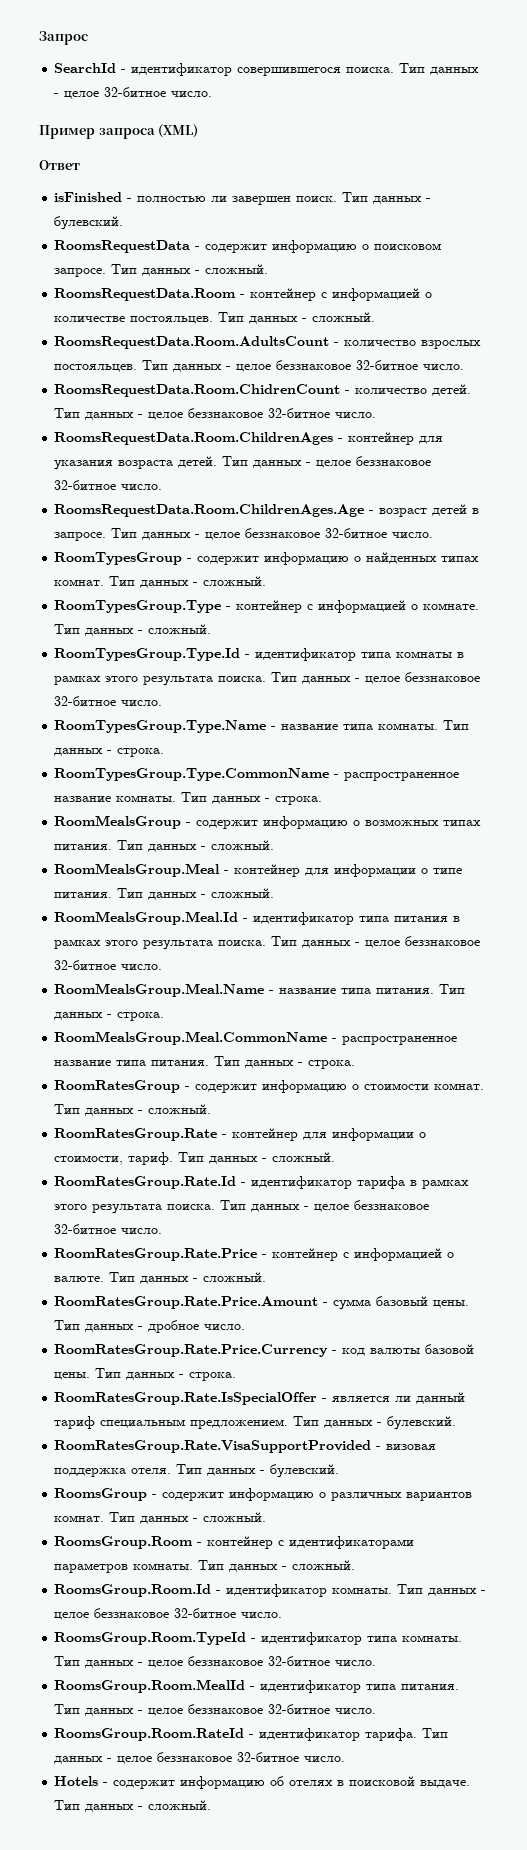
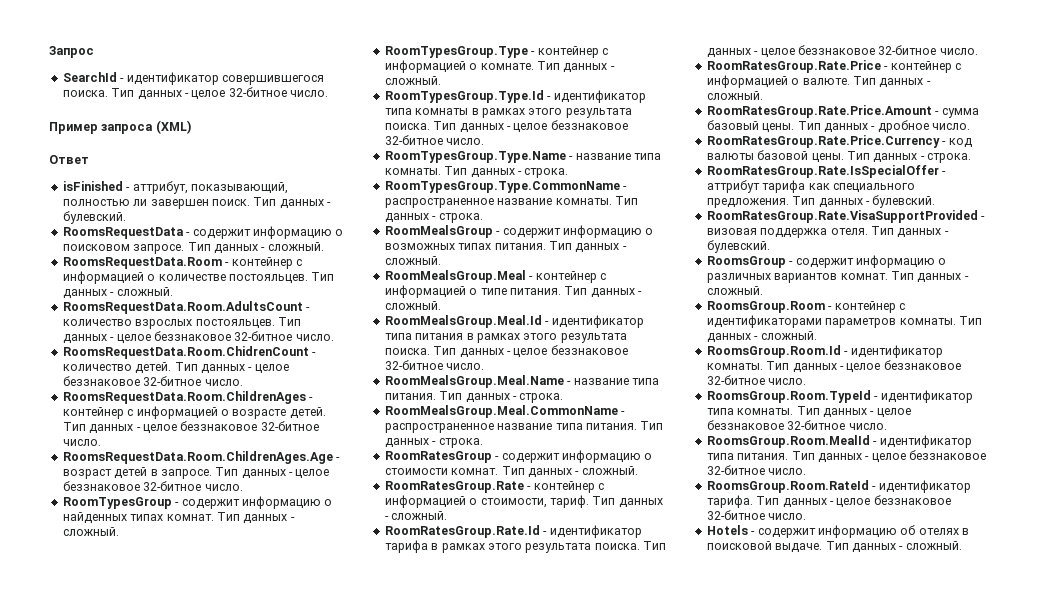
(133, 200) none -> [132,181,288,194] аттрибут, показывающий,
[419,436,444,444] [54,460,174,470] для указания возраста -> [127,406,287,419] с информацией о возрасте
[305,864,417,877] для информации -> [599,273,606,280] [384,285,466,298] с информацией
[303,1128,415,1141] для информации -> [597,483,604,490] [384,495,466,508] с информацией
[332,1392,466,1404] [54,1416,289,1429] является ли данный тариф специальным предложением. -> [706,180,915,193] [706,198,789,208] аттрибут тарифа как специального предложения.

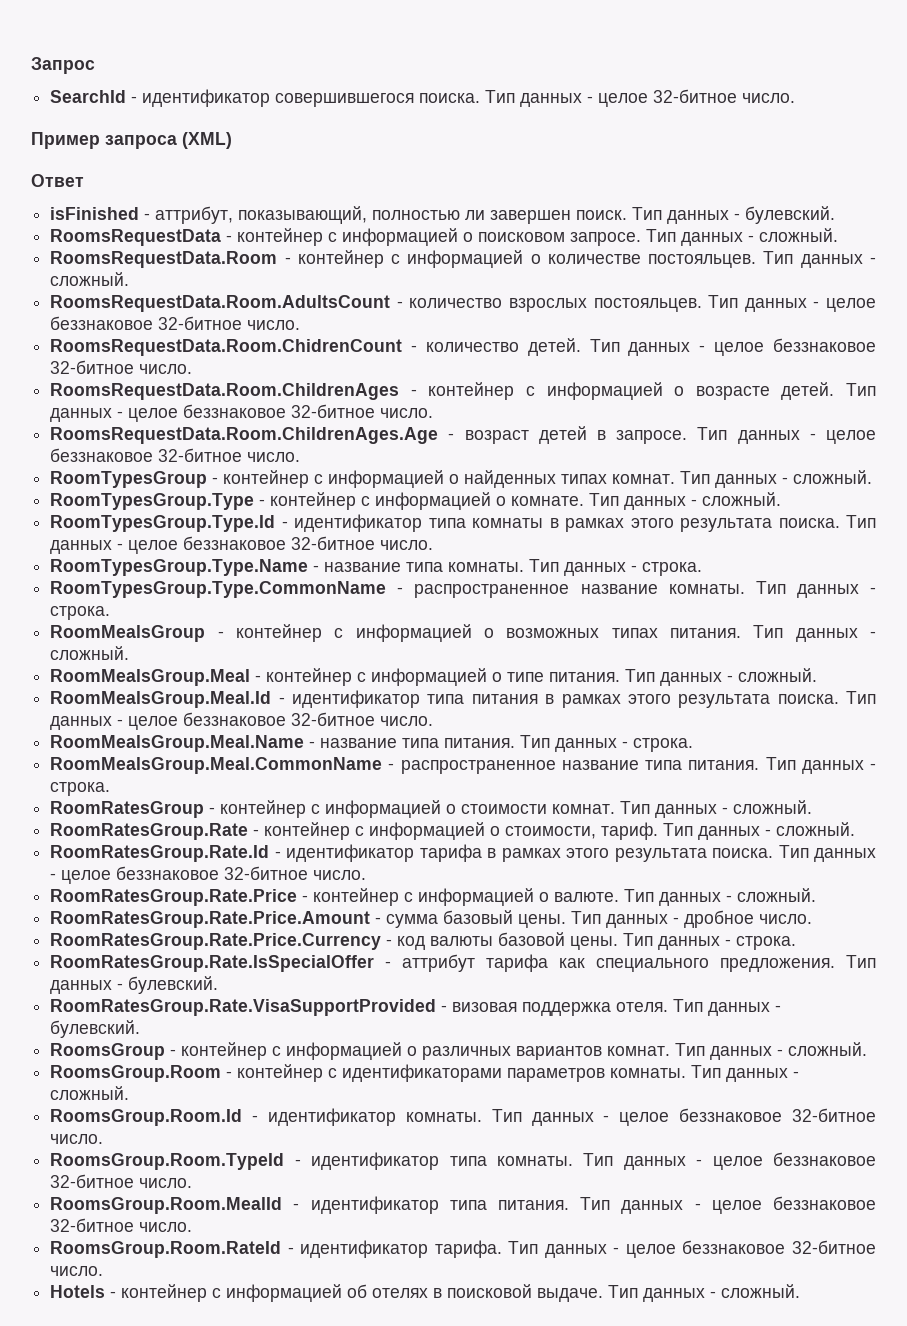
[192,226,332,239] содержит информацию -> [237,228,459,246] контейнер с информацией
[181,496,321,509] содержит информацию -> [223,470,445,488] контейнер с информацией
[502,225,642,238] содержит информацию -> [235,624,472,642] контейнер с информацией
[501,450,641,463] содержит информацию -> [220,800,442,818] контейнер с информацией
[795,255,935,268] содержит информацию -> [181,1042,403,1060] контейнер с информацией
[757,525,897,538] содержит информацию -> [121,1284,343,1302] контейнер с информацией

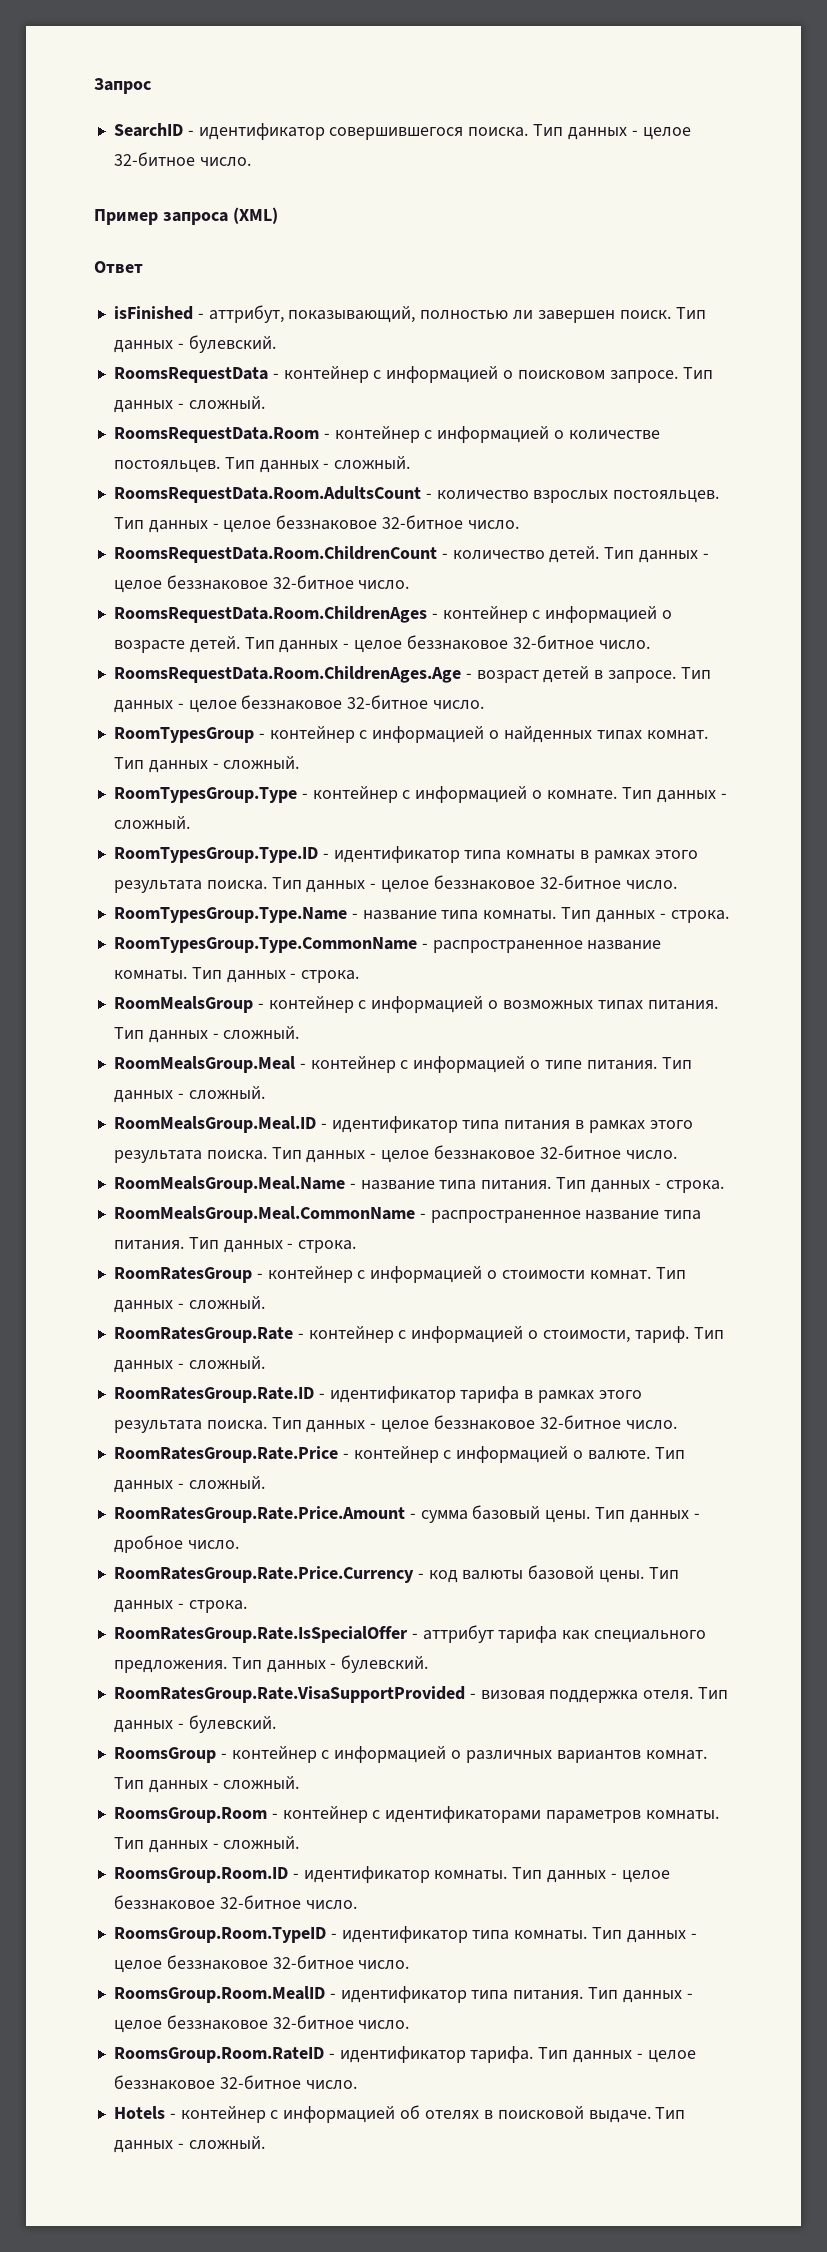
[50,90,127,103] SearchId -> [113,123,183,137] SearchID
[50,339,403,356] RoomsRequestData.Room.ChidrenCount -> [113,546,437,563] RoomsRequestData.Room.ChildrenCount
[50,515,276,532] RoomTypesGroup.Type.Id -> [113,847,318,863] RoomTypesGroup.Type.ID
[50,691,272,708] RoomMealsGroup.Meal.Id -> [113,1116,316,1133] RoomMealsGroup.Meal.ID
[50,845,270,862] RoomRatesGroup.Rate.Id -> [113,1387,314,1403] RoomRatesGroup.Rate.ID
[50,1109,243,1126] RoomsGroup.Room.Id -> [113,1867,288,1883] RoomsGroup.Room.ID
[50,1153,285,1170] RoomsGroup.Room.TypeId -> [113,1927,326,1943] RoomsGroup.Room.TypeID
[50,1197,283,1214] RoomsGroup.Room.MealId -> [113,1986,325,2003] RoomsGroup.Room.MealID
[50,1241,282,1258] RoomsGroup.Room.RateId -> [113,2047,324,2063] RoomsGroup.Room.RateID

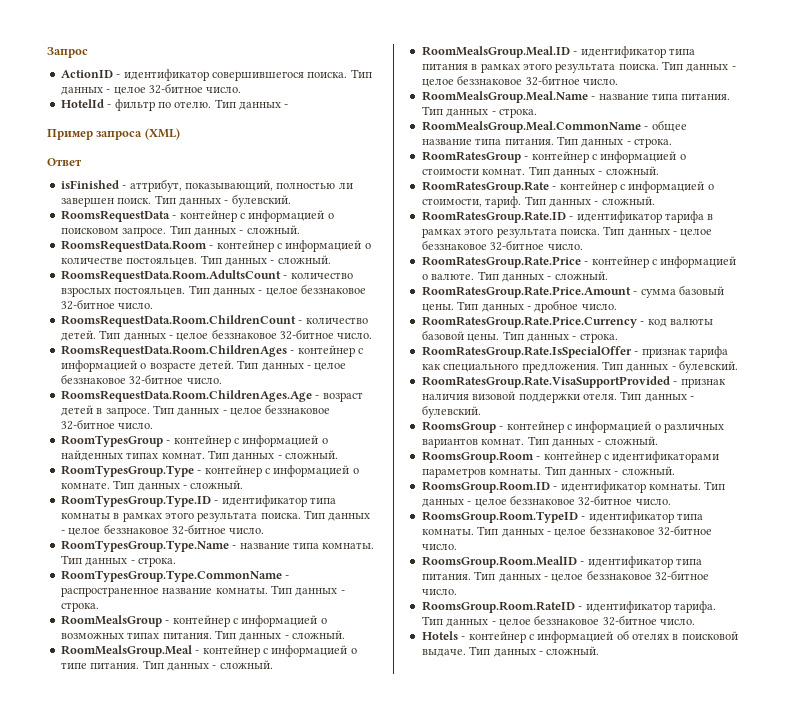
[113,123,183,137] SearchID -> [60,70,113,78] ActionID
(251, 162) none -> [60,99,289,111] // HotelId - фильтр по отелю. Тип данных -
[430,1210,581,1223] распространенное -> [651,120,687,132] общее
[422,1625,494,1643] аттрибут -> [641,348,687,358] признак
[480,1690,639,1703] визовая поддержка -> [680,378,726,388] [421,391,580,403] признак наличия визовой поддержки

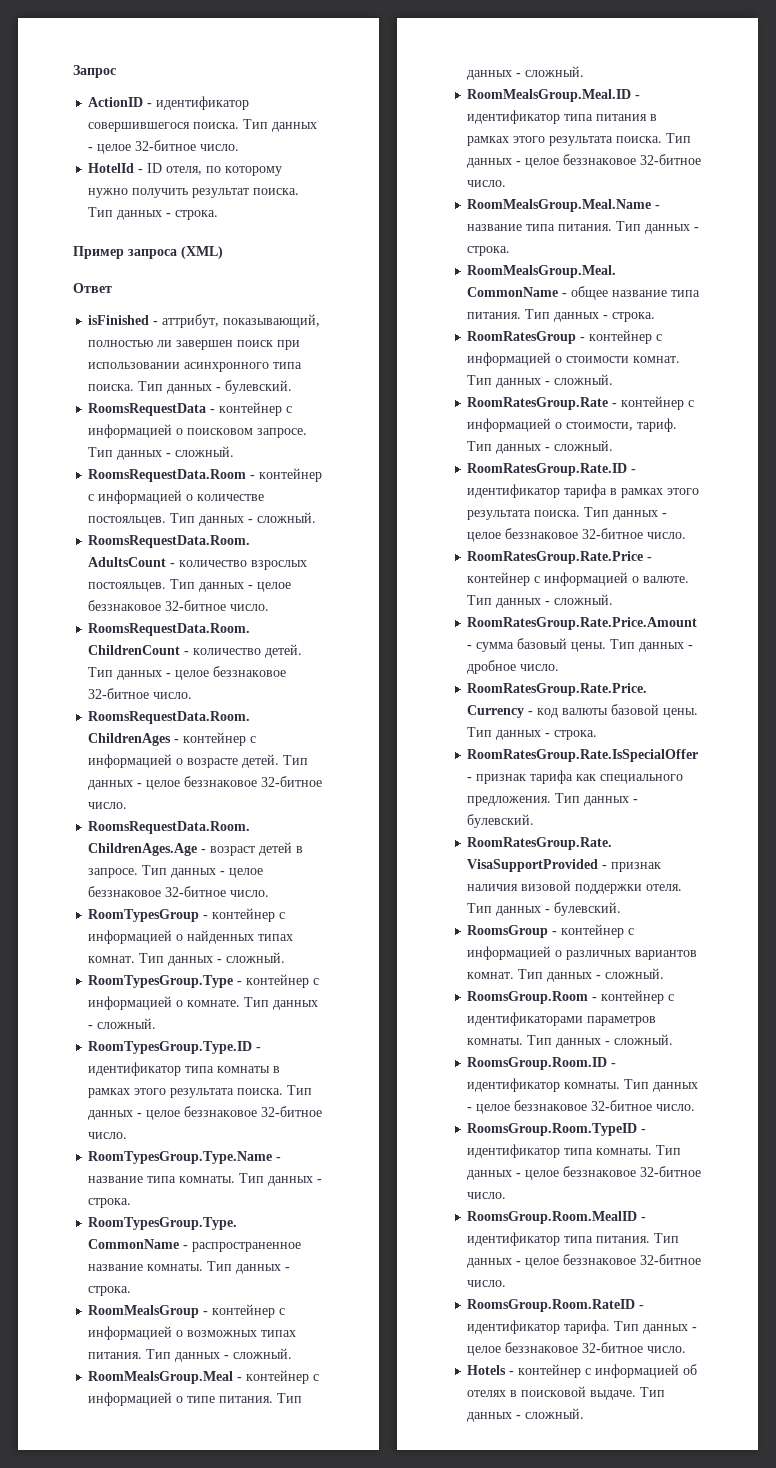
[114,99,289,111] фильтр по отелю. Тип данных - -> [147,163,283,176] [88,188,300,198] [88,207,219,220] ID отеля, по которому нужно получить результат поиска. Тип данных - строка.
[117,198,152,204] поиск. -> [237,340,301,350] [88,362,303,372] [88,384,135,391] поиск при использовании асинхронного типа поиска.

